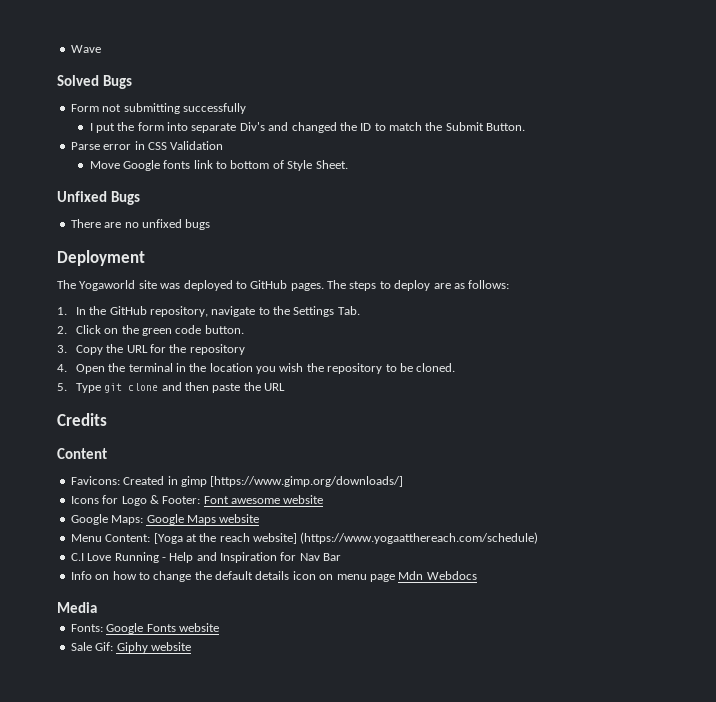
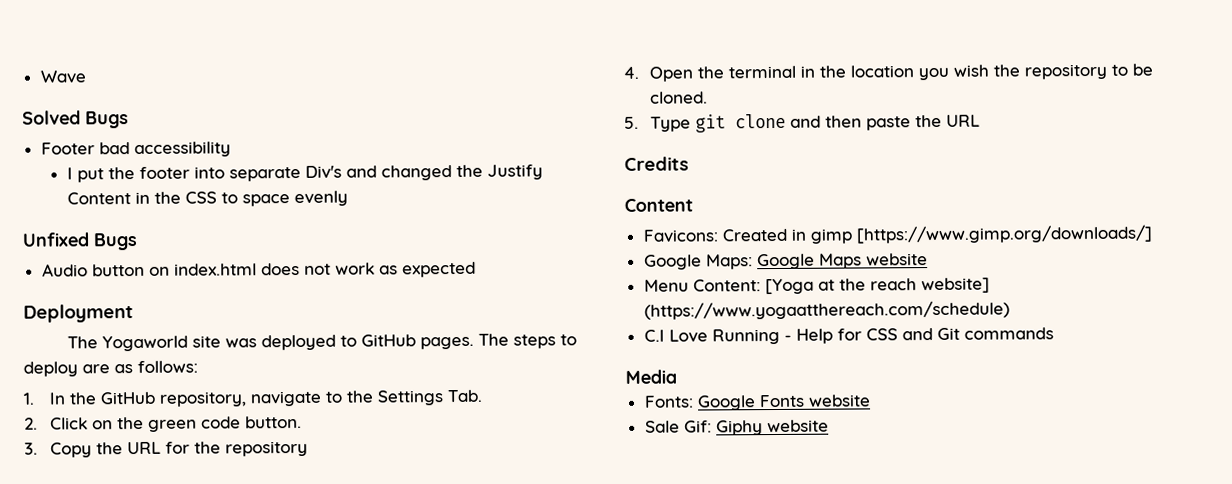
[70,103,246,114] Form not submitting successfully -> [40,141,231,158] Footer bad accessibility
[137,122,164,131] form -> [138,166,190,179] footer
[360,122,526,131] [70,141,224,150] [89,160,348,171] [57,191,140,205] [70,219,211,230] ID to match the Submit Button. // Parse error in CSS Validation // Move Google fonts link to bottom of Style Sheet. // Unfixed Bugs // There are no unfixed bugs -> [486,164,543,180] [66,190,348,207] [22,232,138,251] [41,261,476,278] Justify Content in the CSS to space evenly // Unfixed Bugs // Audio button on index.html does not work as expected
[70,495,324,506] // Icons for Logo & Footer: Font awesome website -> (1153, 234) none
[196,552,342,563] [70,571,477,582] and Inspiration for Nav Bar // Info on how to change the default details icon on menu page Mdn Webdocs -> [836,327,1054,341] for CSS and Git commands

